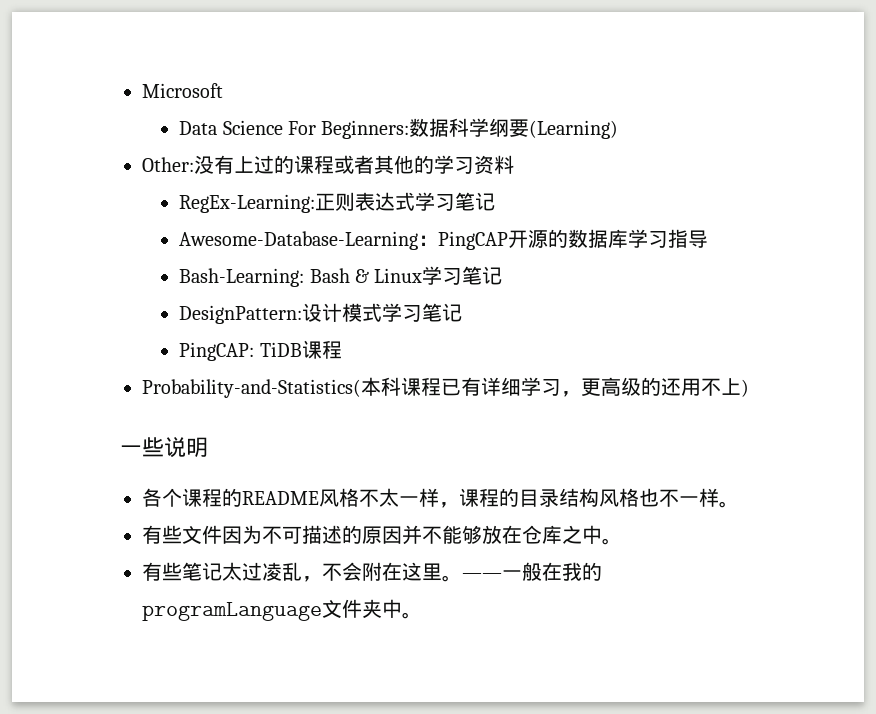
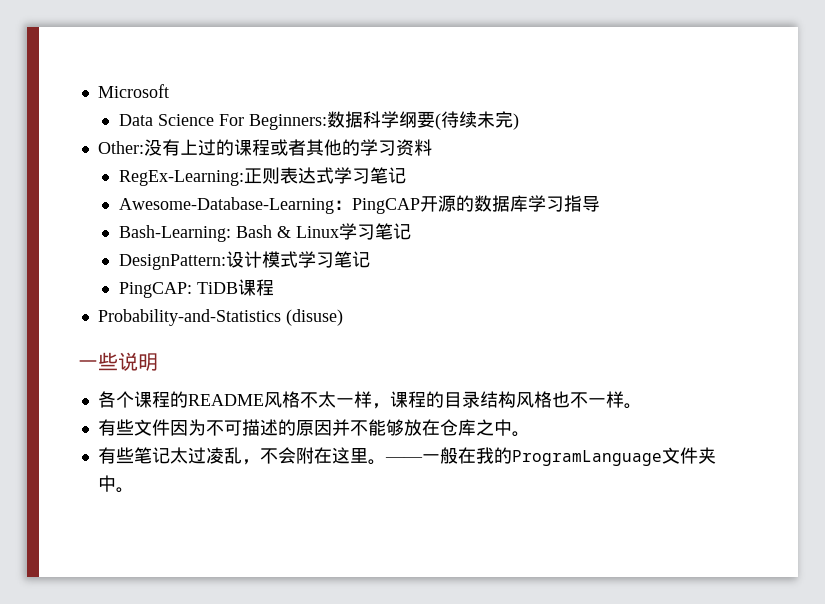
[529,120,619,139] (Learning) -> [434,111,519,130] (待续未完)
[142,377,749,398] Probability-and-Statistics(本科课程已有详细学习，更高级的还用不上) -> [97,309,343,326] Probability-and-Statistics (disuse)
[142,602,322,621] programLanguage -> [511,450,662,466] ProgramLanguage

